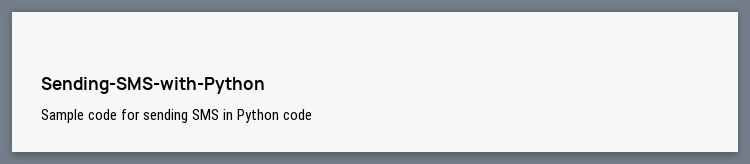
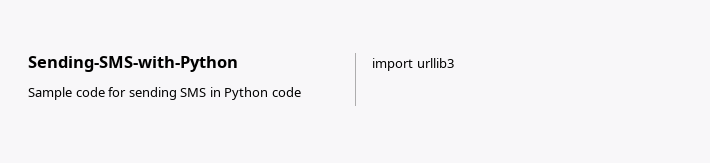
(313, 114) none -> [372,58,454,71] import urllib3

